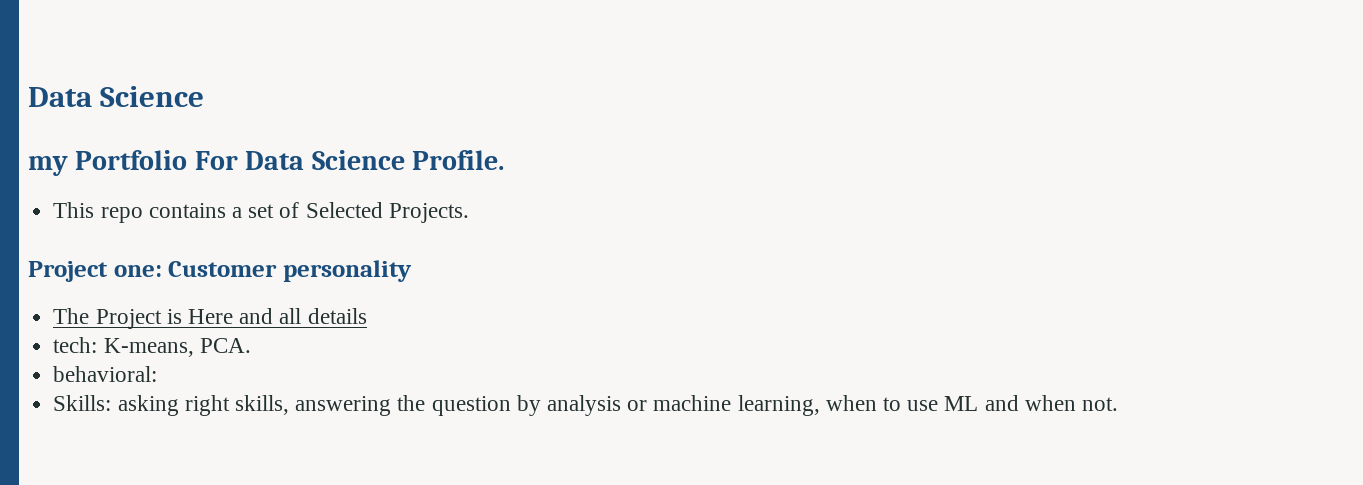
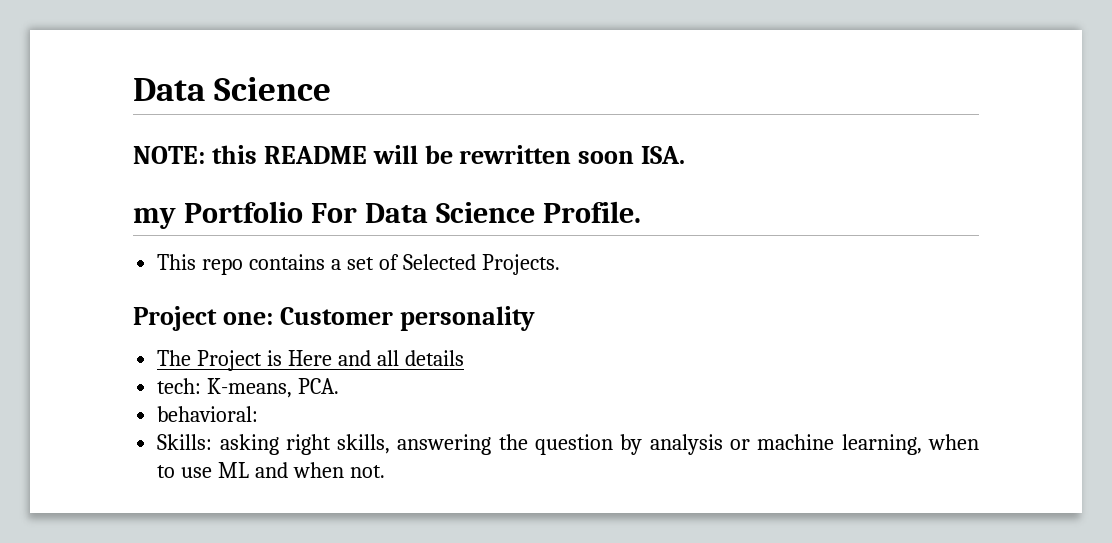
[28,86,205,107] Data Science -> [133,77,332,101] [133,145,686,164] Data Science // NOTE: this README will be rewritten soon ISA.

